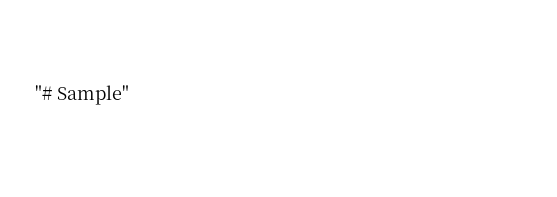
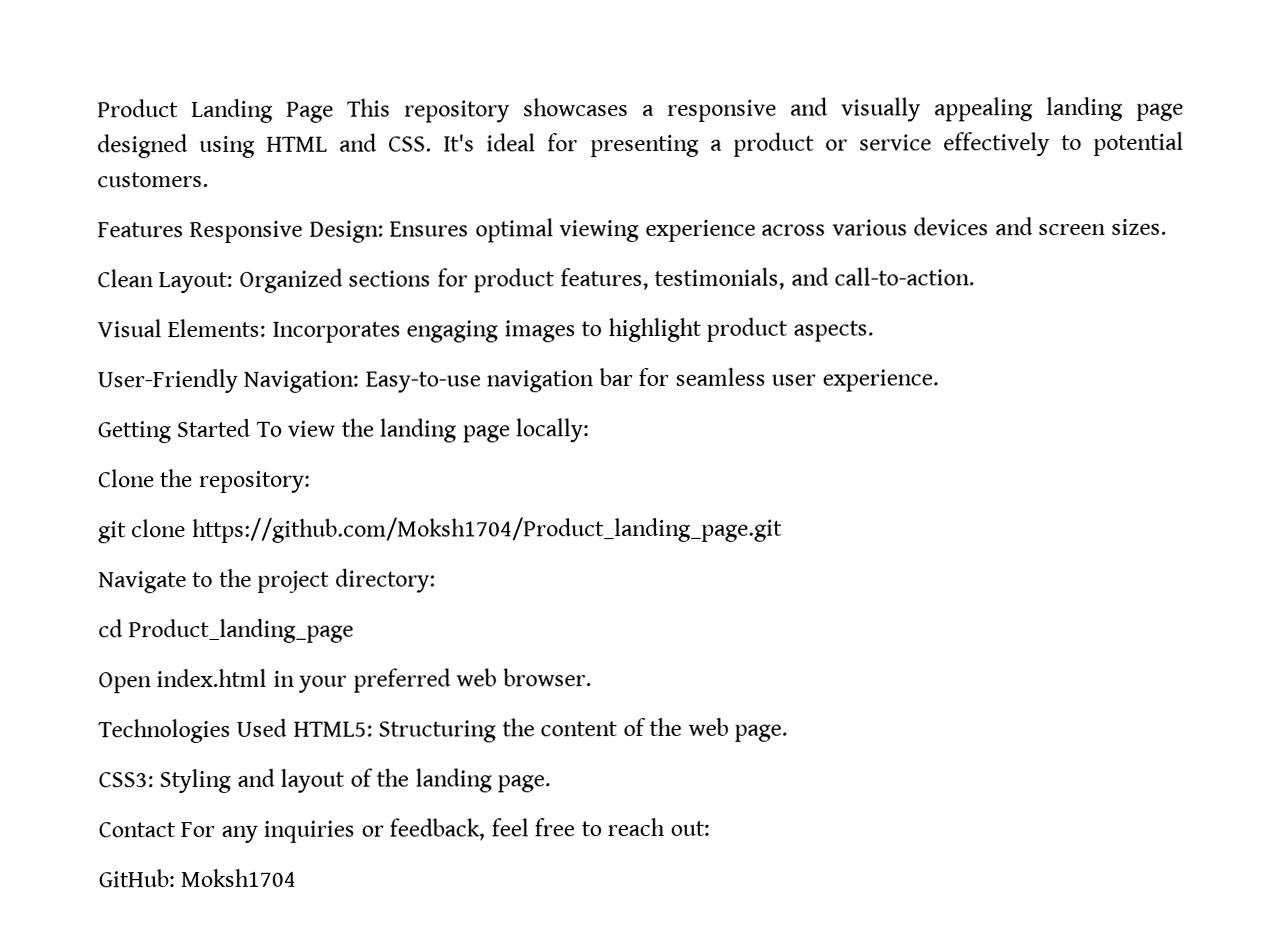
[35,85,129,105] "# Sample" -> [97,96,1184,124] [97,131,1184,159] [97,171,209,188] [97,217,1167,244] [97,267,976,294] [97,317,874,343] [97,367,939,394] [97,418,590,444] [97,469,311,494] [98,516,783,544] [98,568,436,594] [98,618,355,644] [98,668,592,694] [98,717,789,744] [98,768,552,794] [98,817,710,843] [98,868,297,888] Product Landing Page This repository showcases a responsive and visually appealing landing page designed using HTML and CSS. It's ideal for presenting a product or service effectively to potential customers. // Features Responsive Design: Ensures optimal viewing experience across various devices and screen sizes. // Clean Layout: Organized sections for product features, testimonials, and call-to-action. // Visual Elements: Incorporates engaging images to highlight product aspects. // User-Friendly Navigation: Easy-to-use navigation bar for seamless user experience. // Getting Started To view the landing page locally: // Clone the repository: // git clone https://github.com/Moksh1704/Product_landing_page.git // Navigate to the project directory: // cd Product_landing_page // Open index.html in your preferred web browser. // Technologies Used HTML5: Structuring the content of the web page. // CSS3: Styling and layout of the landing page. // Contact For any inquiries or feedback, feel free to reach out: // GitHub: Moksh1704

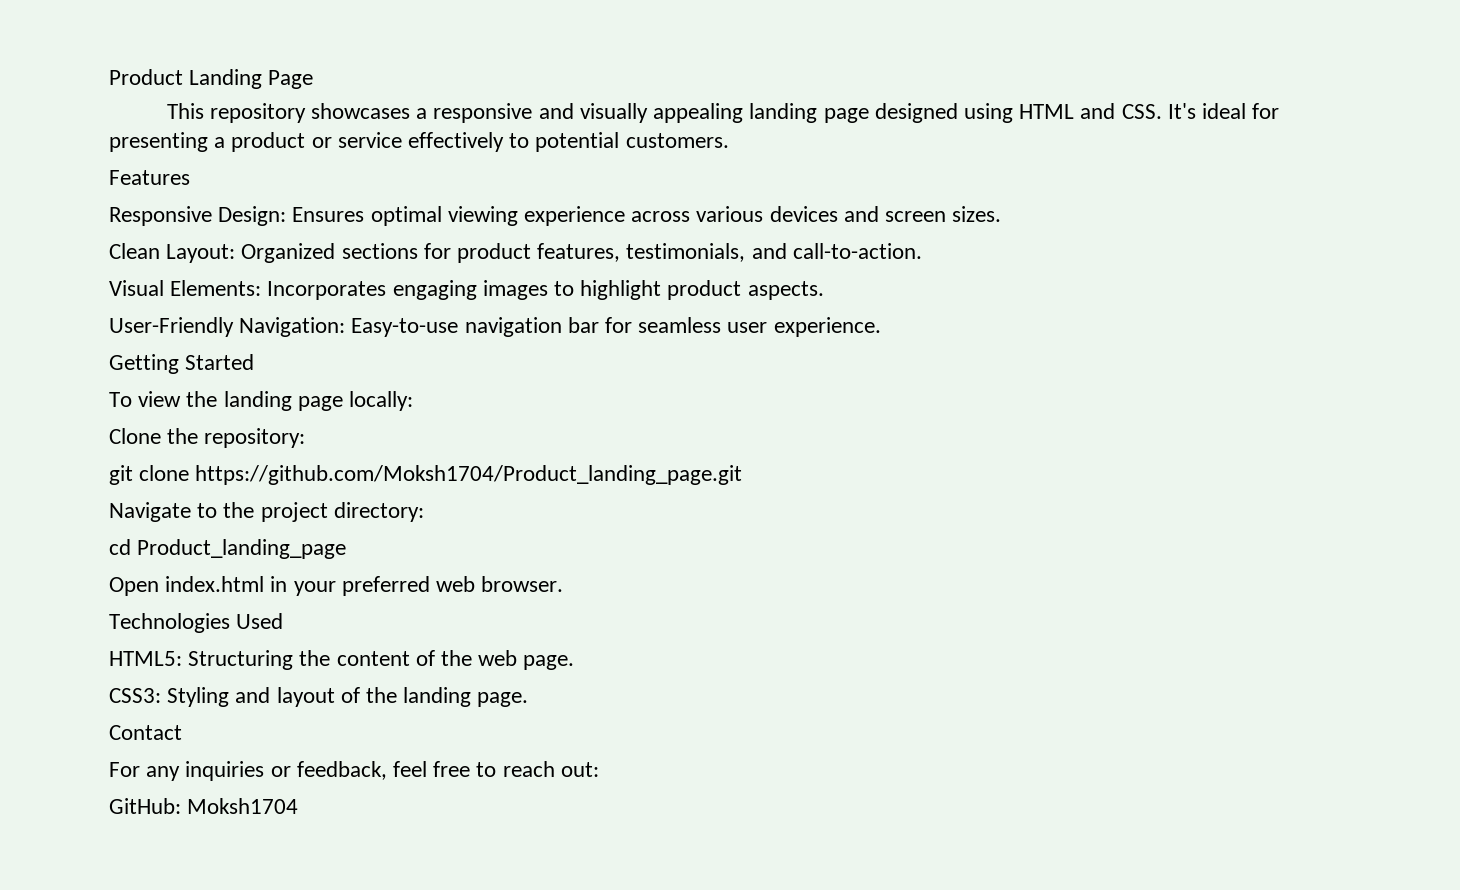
(334, 112) none -> (314, 79) //
(184, 230) none -> (190, 177) //
(251, 428) none -> (255, 362) //
(288, 727) none -> (284, 621) //
(176, 830) none -> (182, 732) //

